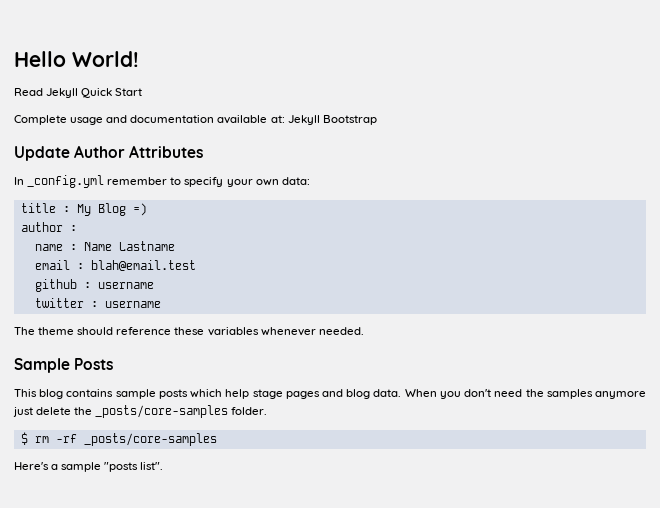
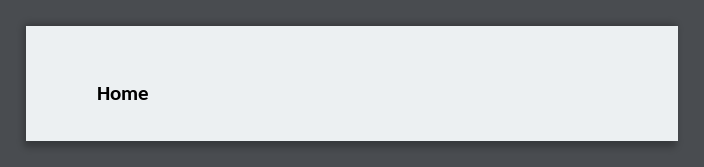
[14,51,139,67] [14,88,143,98] [14,115,377,125] [14,145,204,161] [14,175,310,188] [20,203,147,216] [20,222,77,232] [34,241,175,251] [34,260,196,271] [34,279,154,292] [34,298,161,308] [14,327,364,336] [14,358,114,373] [14,389,646,399] [13,405,268,418] [20,432,217,446] [14,462,164,472] Hello World! // Read Jekyll Quick Start // Complete usage and documentation available at: Jekyll Bootstrap // Update Author Attributes // In _config.yml remember to specify your own data: // title : My Blog =) // author : // name : Name Lastname // email : blah@email.test // github : username // twitter : username // The theme should reference these variables whenever needed. // Sample Posts // This blog contains sample posts which help stage pages and blog data. When you don't need the samples anymore just delete the _posts/core-samples folder. // $ rm -rf _posts/core-samples // Here's a sample "posts list". -> [97,87,149,100] Home

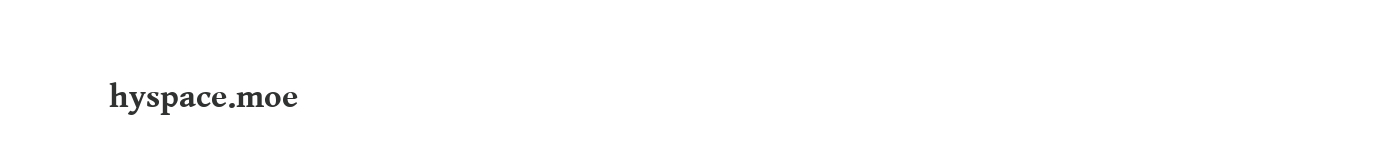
[97,87,149,100] Home -> [109,82,298,115] hyspace.moe

